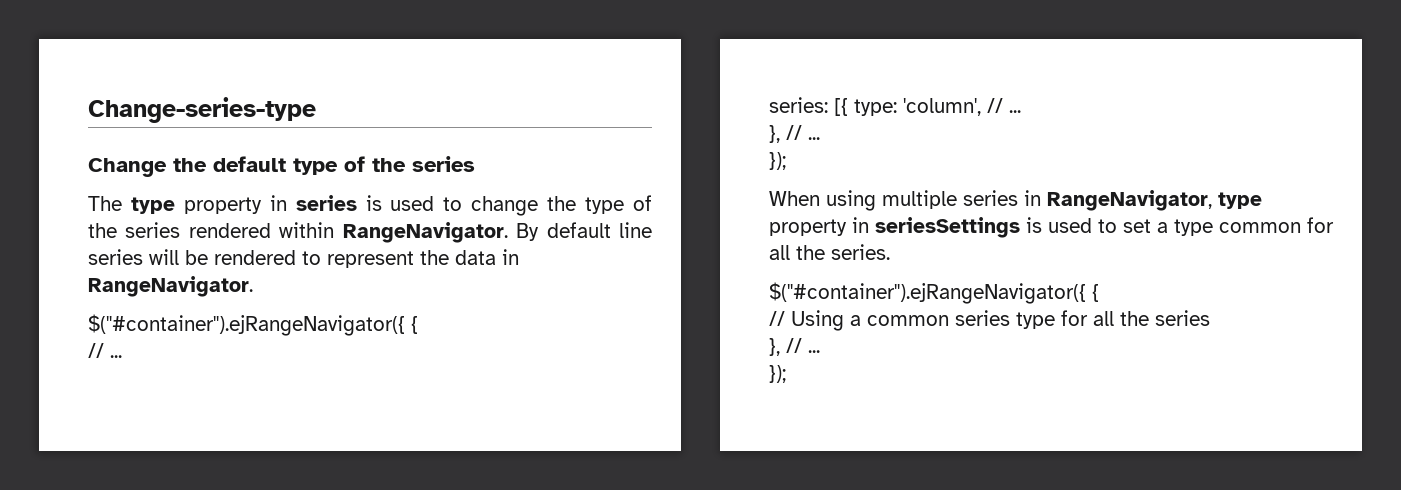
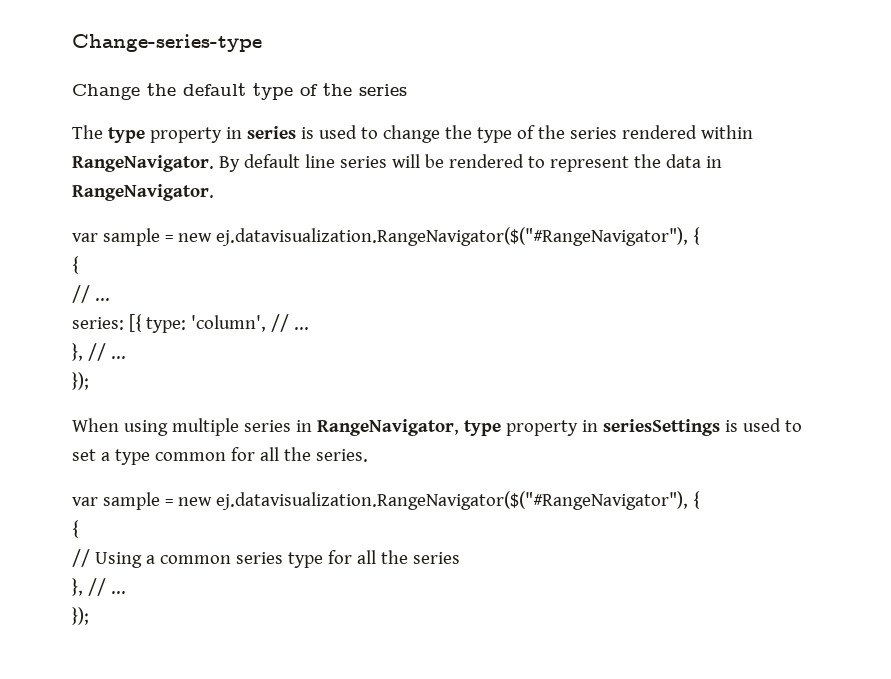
[88,314,405,336] $("#container").ejRangeNavigator({ -> [72,227,700,246] var sample = new ej.datavisualization.RangeNavigator($("#RangeNavigator"), { //
[769,282,1086,304] $("#container").ejRangeNavigator({ -> [72,491,700,510] var sample = new ej.datavisualization.RangeNavigator($("#RangeNavigator"), { //

